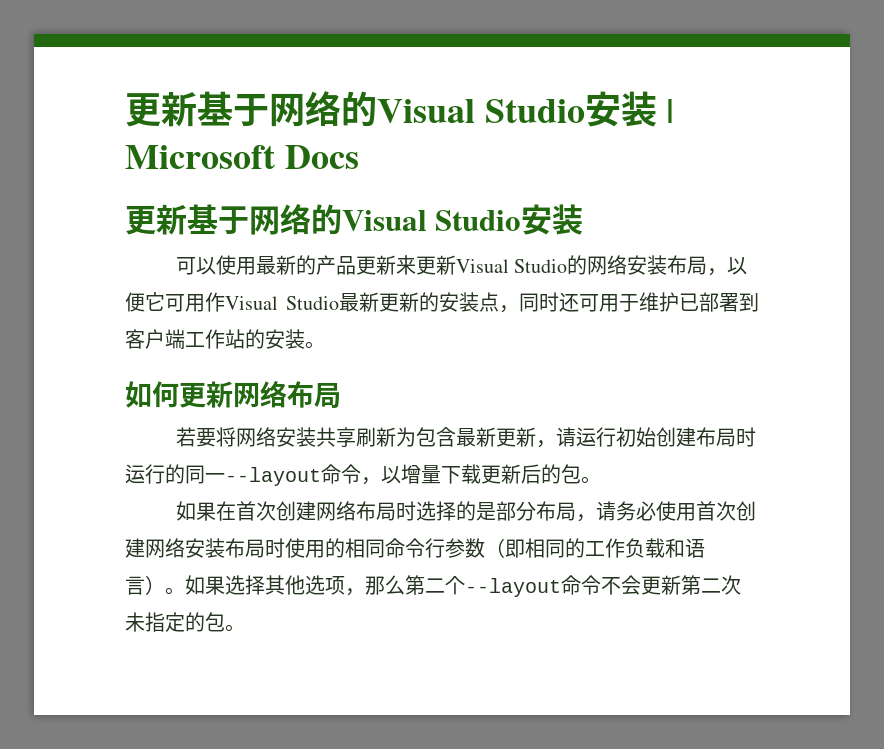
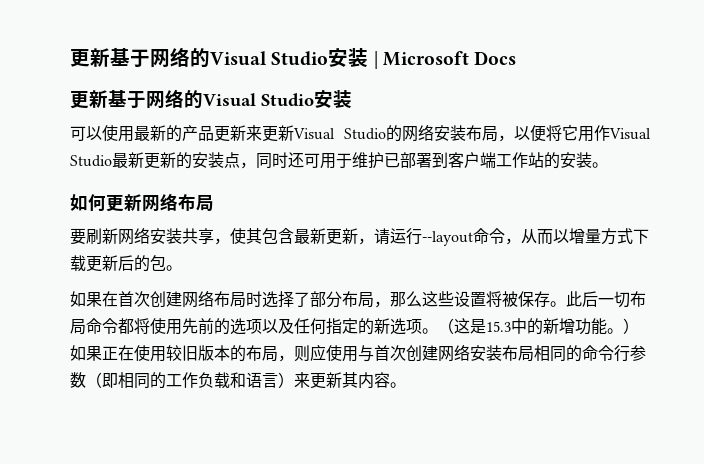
[145,292,185,312] 它可 -> [546,125,578,141] 将它
[175,427,236,447] 若要将 -> [70,228,118,245] 要刷新
[355,427,416,447] 刷新为 -> [214,228,262,245] ，使其
[615,427,756,447] [125,464,441,486] 初始创建布局时运行的同一--layout命令，以增量 -> [422,228,633,246] --layout命令，从而以增量方式
[455,501,496,521] 的是 -> [294,292,310,307] 了
[595,501,696,521] 请务必使用 -> [390,291,646,308] [70,318,639,335] [70,344,374,362] 那么这些设置将被保存。此后一切布局命令都将使用先前的选项以及任何指定的新选项。（这是15.3中的新增功能。）如果正在使用较旧版本的布局，则应使用与
[265,538,385,558] 时使用的相同 -> [534,345,582,362] 相同的
[165,575,741,597] [125,612,225,632] 。如果选择其他选项，那么第二个--layout命令不会更新第二次未指定的包 -> [294,372,390,389] 来更新其内容

